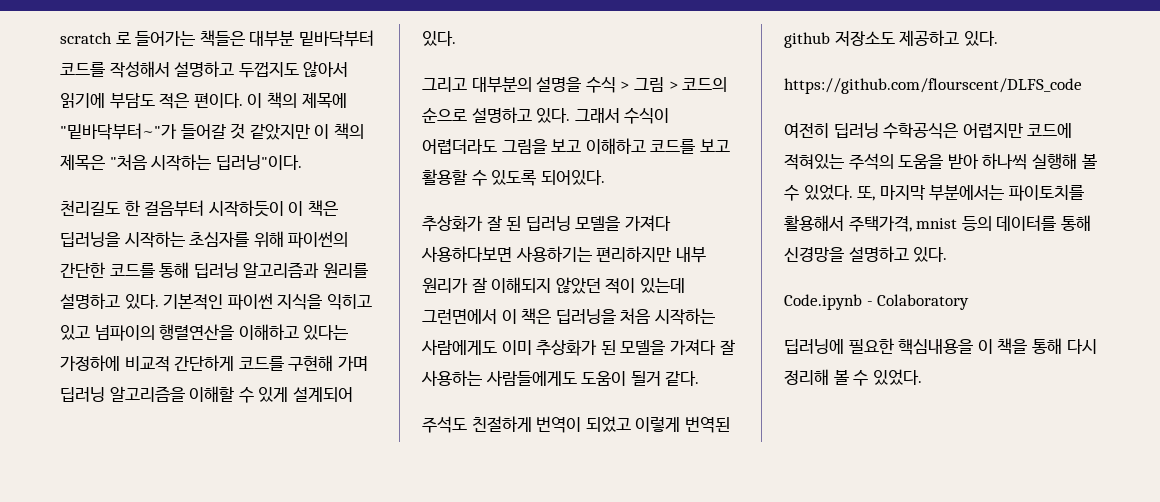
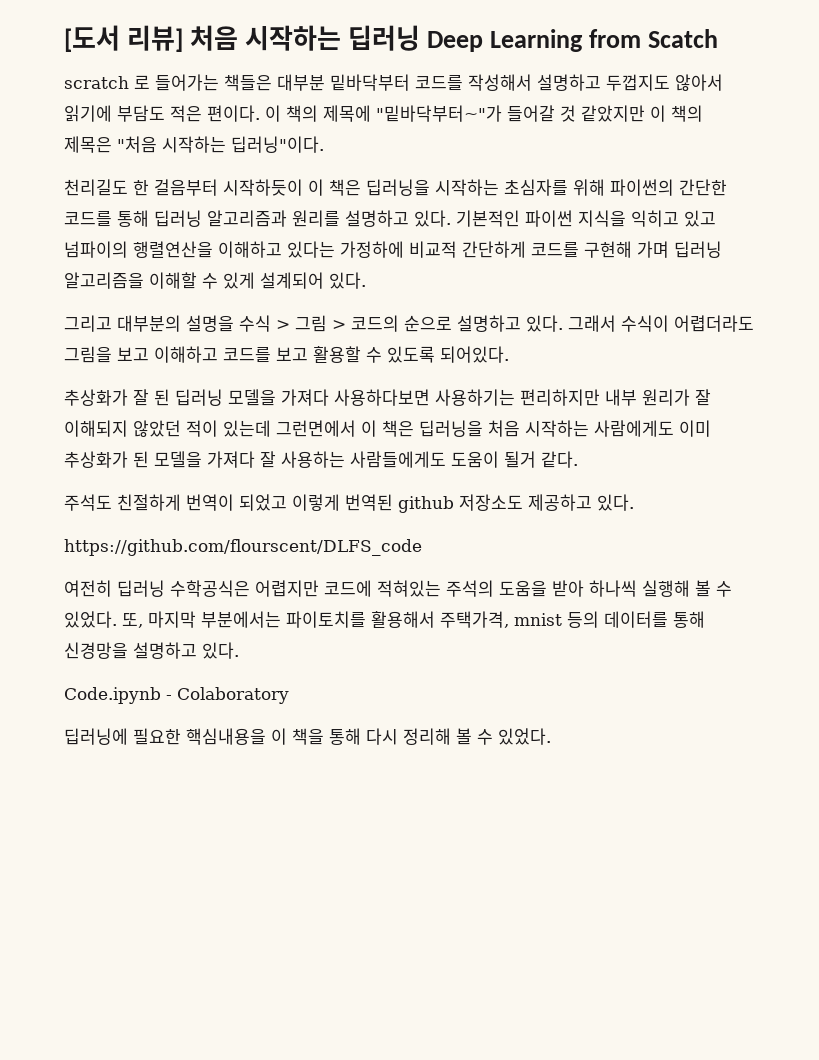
(60, 38) none -> [64,25,719,52] [도서 리뷰] 처음 시작하는 딥러닝 Deep Learning from Scatch //

